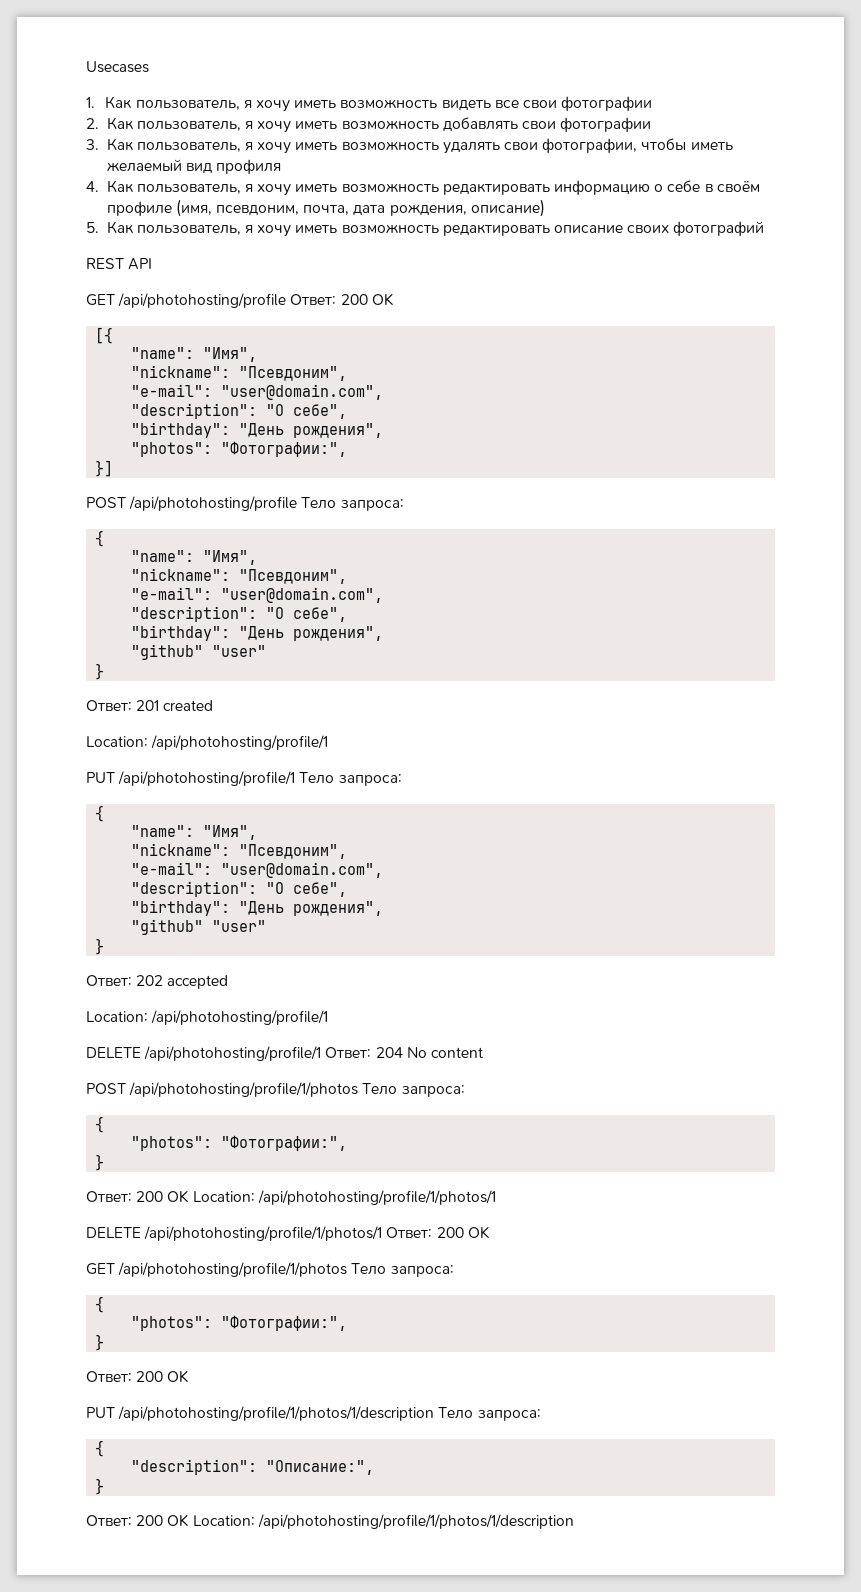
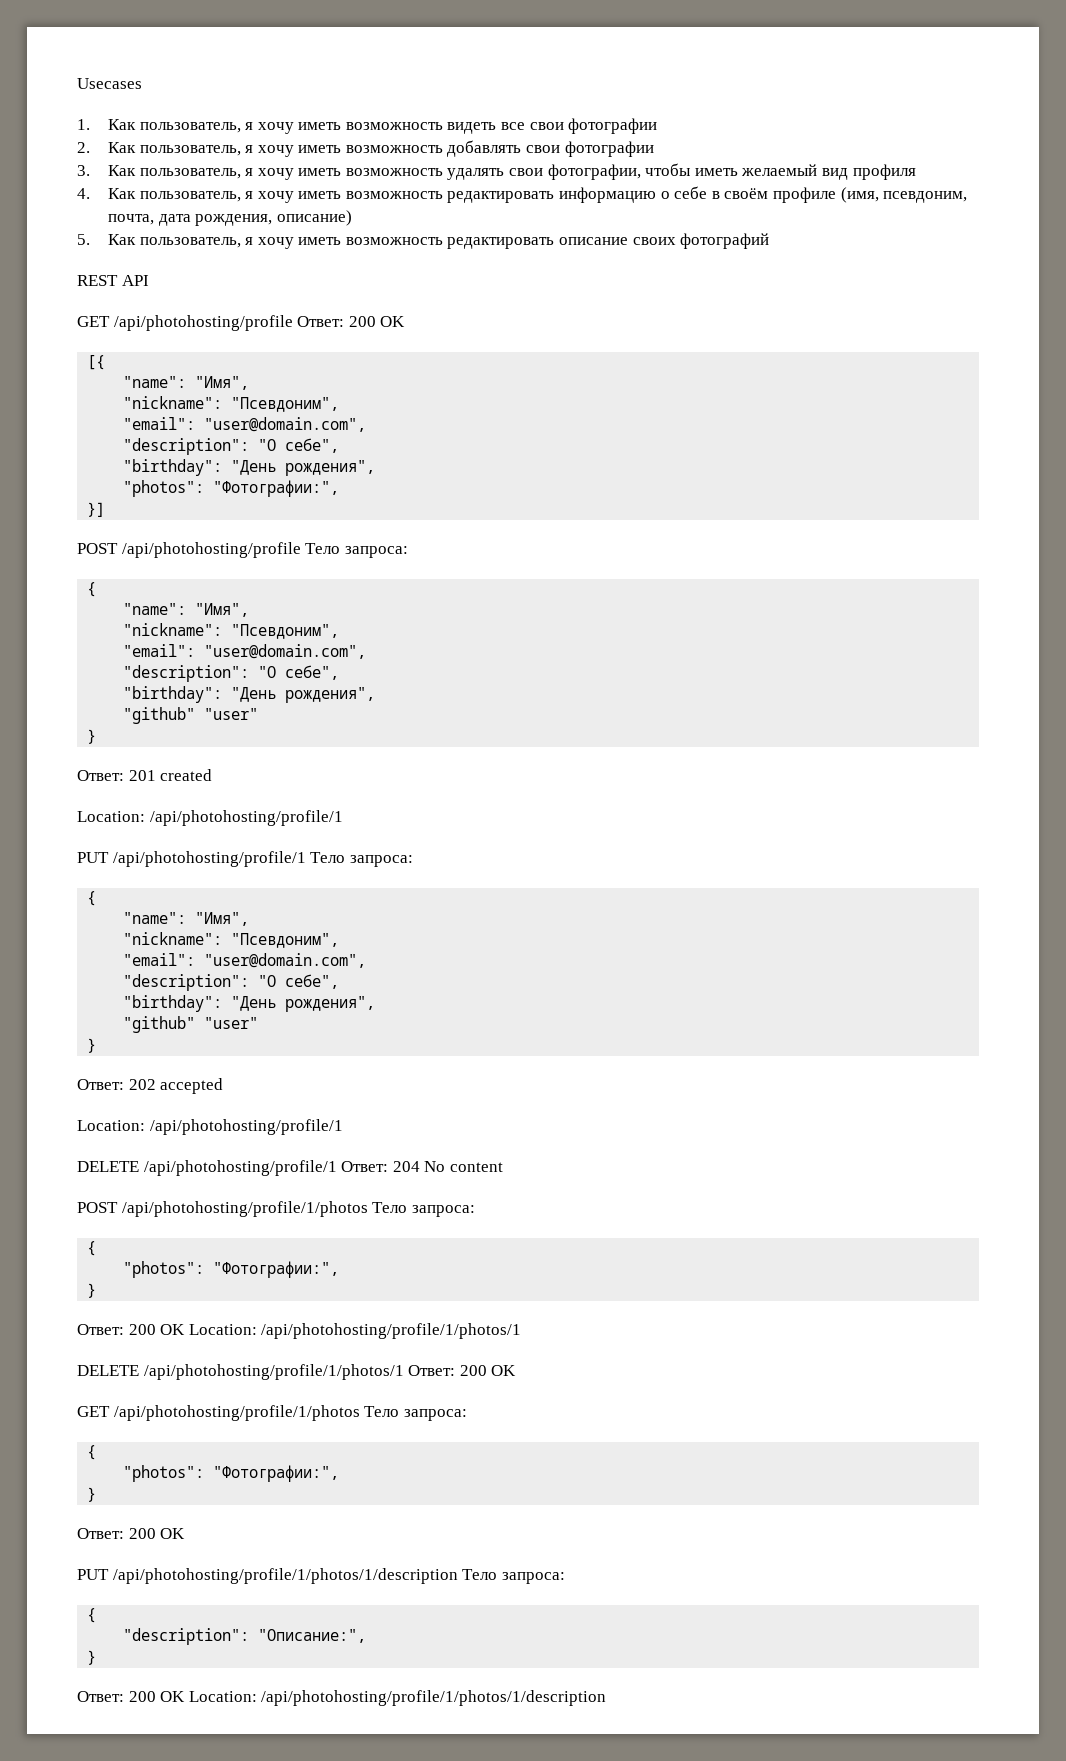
[131,384,213,397] "e-mail": -> [123,417,196,430] "email":
[131,587,213,600] "e-mail": -> [123,644,196,657] "email":
[131,862,213,875] "e-mail": -> [123,953,196,966] "email":

